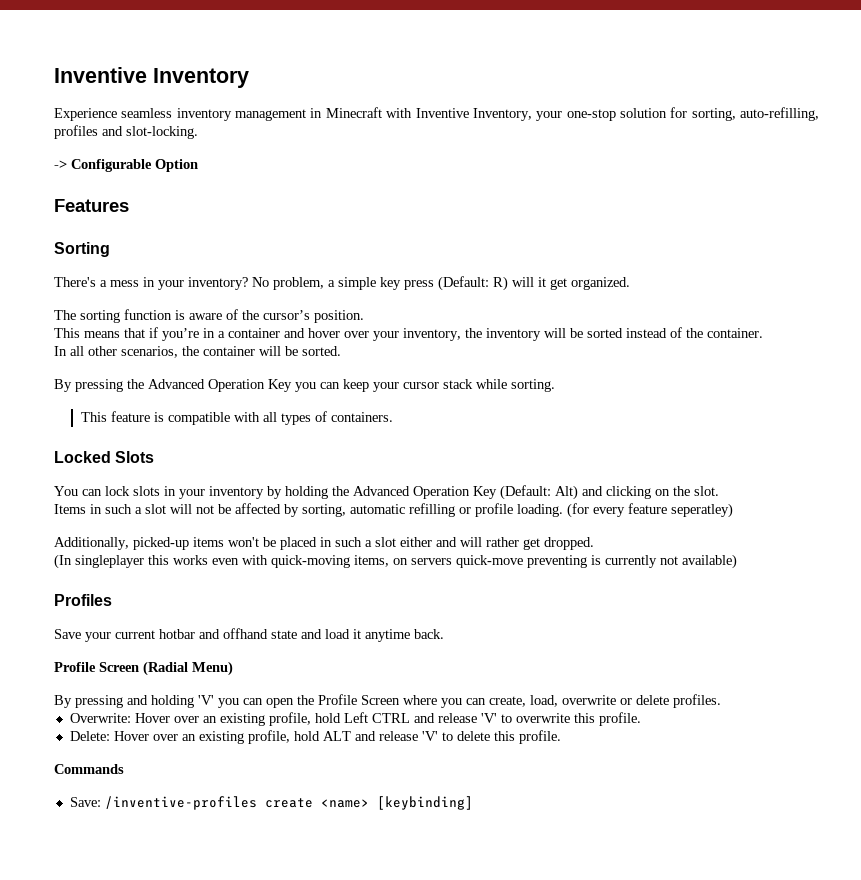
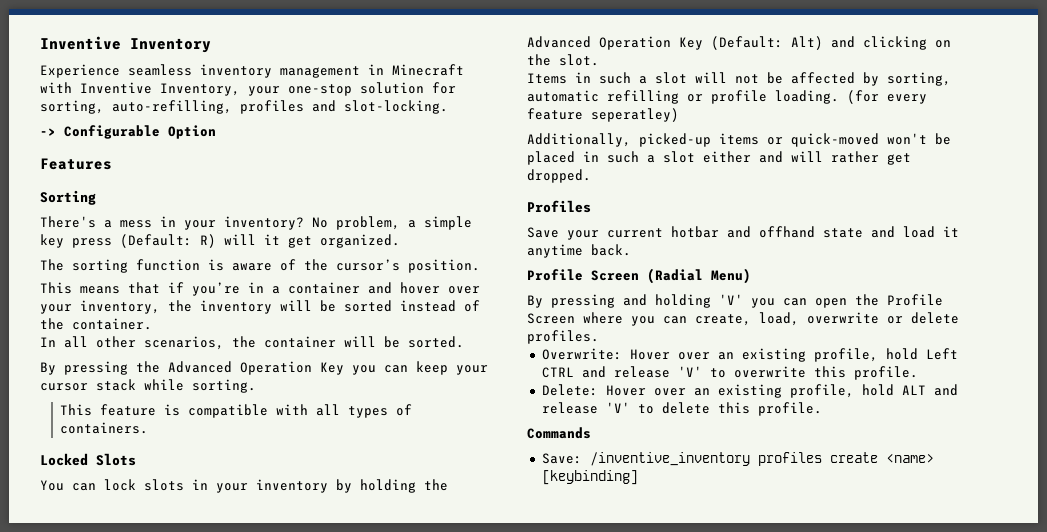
(224, 542) none -> [767,133,879,147] or quick-moved
[54,554,737,569] // (In singleplayer this works even with quick-moving items, on servers quick-move preventing is currently not available) -> (591, 176) none
[104,796,257,810] /inventive-profiles -> [589,452,822,466] /inventive_inventory profiles

